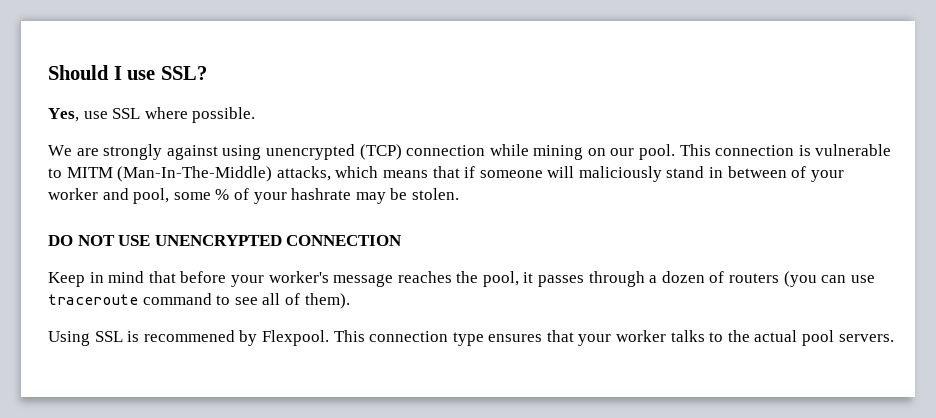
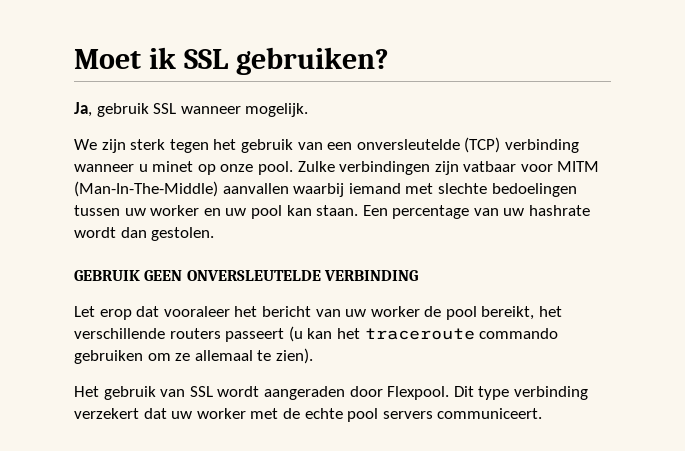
[48,65,207,80] [48,107,256,123] [48,144,892,160] [48,166,844,182] [48,188,459,204] [48,235,403,246] [48,271,875,287] [48,293,350,309] [48,330,894,346] Should I use SSL? // Yes, use SSL where possible. // We are strongly against using unencrypted (TCP) connection while mining on our pool. This connection is vulnerable to MITM (Man-In-The-Middle) attacks, which means that if someone will maliciously stand in between of your worker and pool, some % of your hashrate may be stolen. // DO NOT USE UNENCRYPTED CONNECTION // Keep in mind that before your worker's message reaches the pool, it passes through a dozen of routers (you can use traceroute command to see all of them). // Using SSL is recommened by Flexpool. This connection type ensures that your worker talks to the actual pool servers. -> [74,47,389,75] [74,102,309,117] [74,137,579,153] [74,161,600,175] [74,181,577,197] [74,205,591,219] [74,227,215,241] [74,270,418,281] [74,306,563,320] [74,326,559,342] [74,348,313,364] [74,386,588,400] [74,408,543,422] Moet ik SSL gebruiken? // Ja, gebruik SSL wanneer mogelijk. // We zijn sterk tegen het gebruik van een onversleutelde (TCP) verbinding wanneer u minet op onze pool. Zulke verbindingen zijn vatbaar voor MITM (Man-In-The-Middle) aanvallen waarbij iemand met slechte bedoelingen tussen uw worker en uw pool kan staan. Een percentage van uw hashrate wordt dan gestolen. // GEBRUIK GEEN ONVERSLEUTELDE VERBINDING // Let erop dat vooraleer het bericht van uw worker de pool bereikt, het verschillende routers passeert (u kan het traceroute commando gebruiken om ze allemaal te zien). // Het gebruik van SSL wordt aangeraden door Flexpool. Dit type verbinding verzekert dat uw worker met de echte pool servers communiceert.

